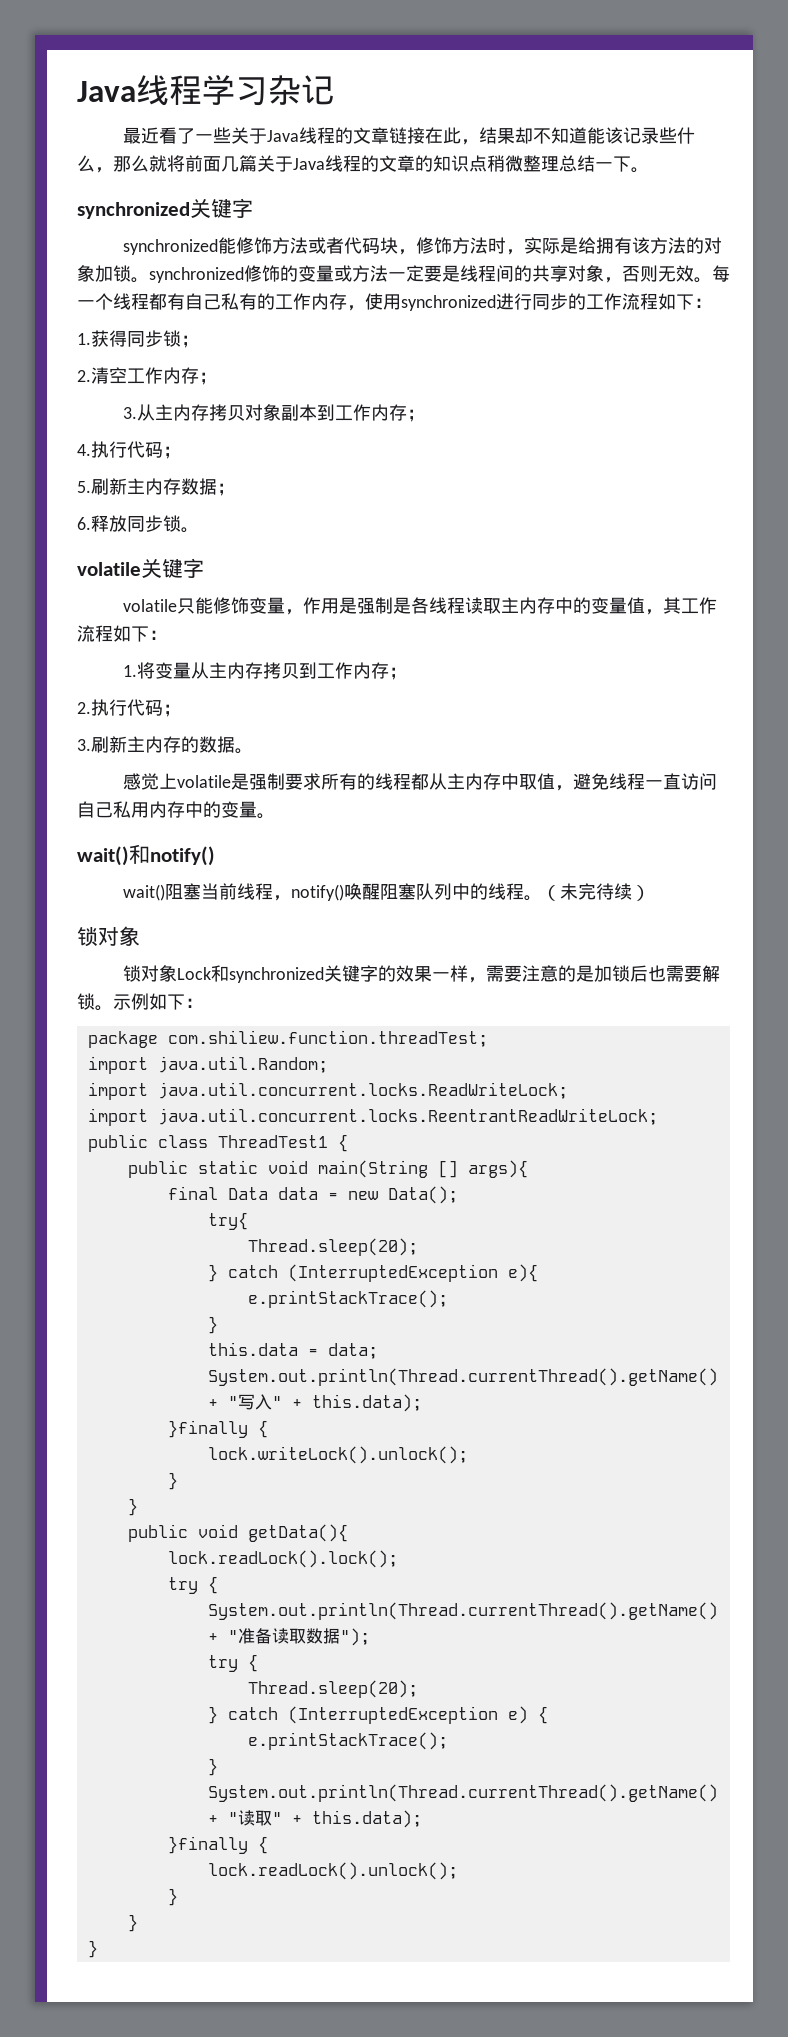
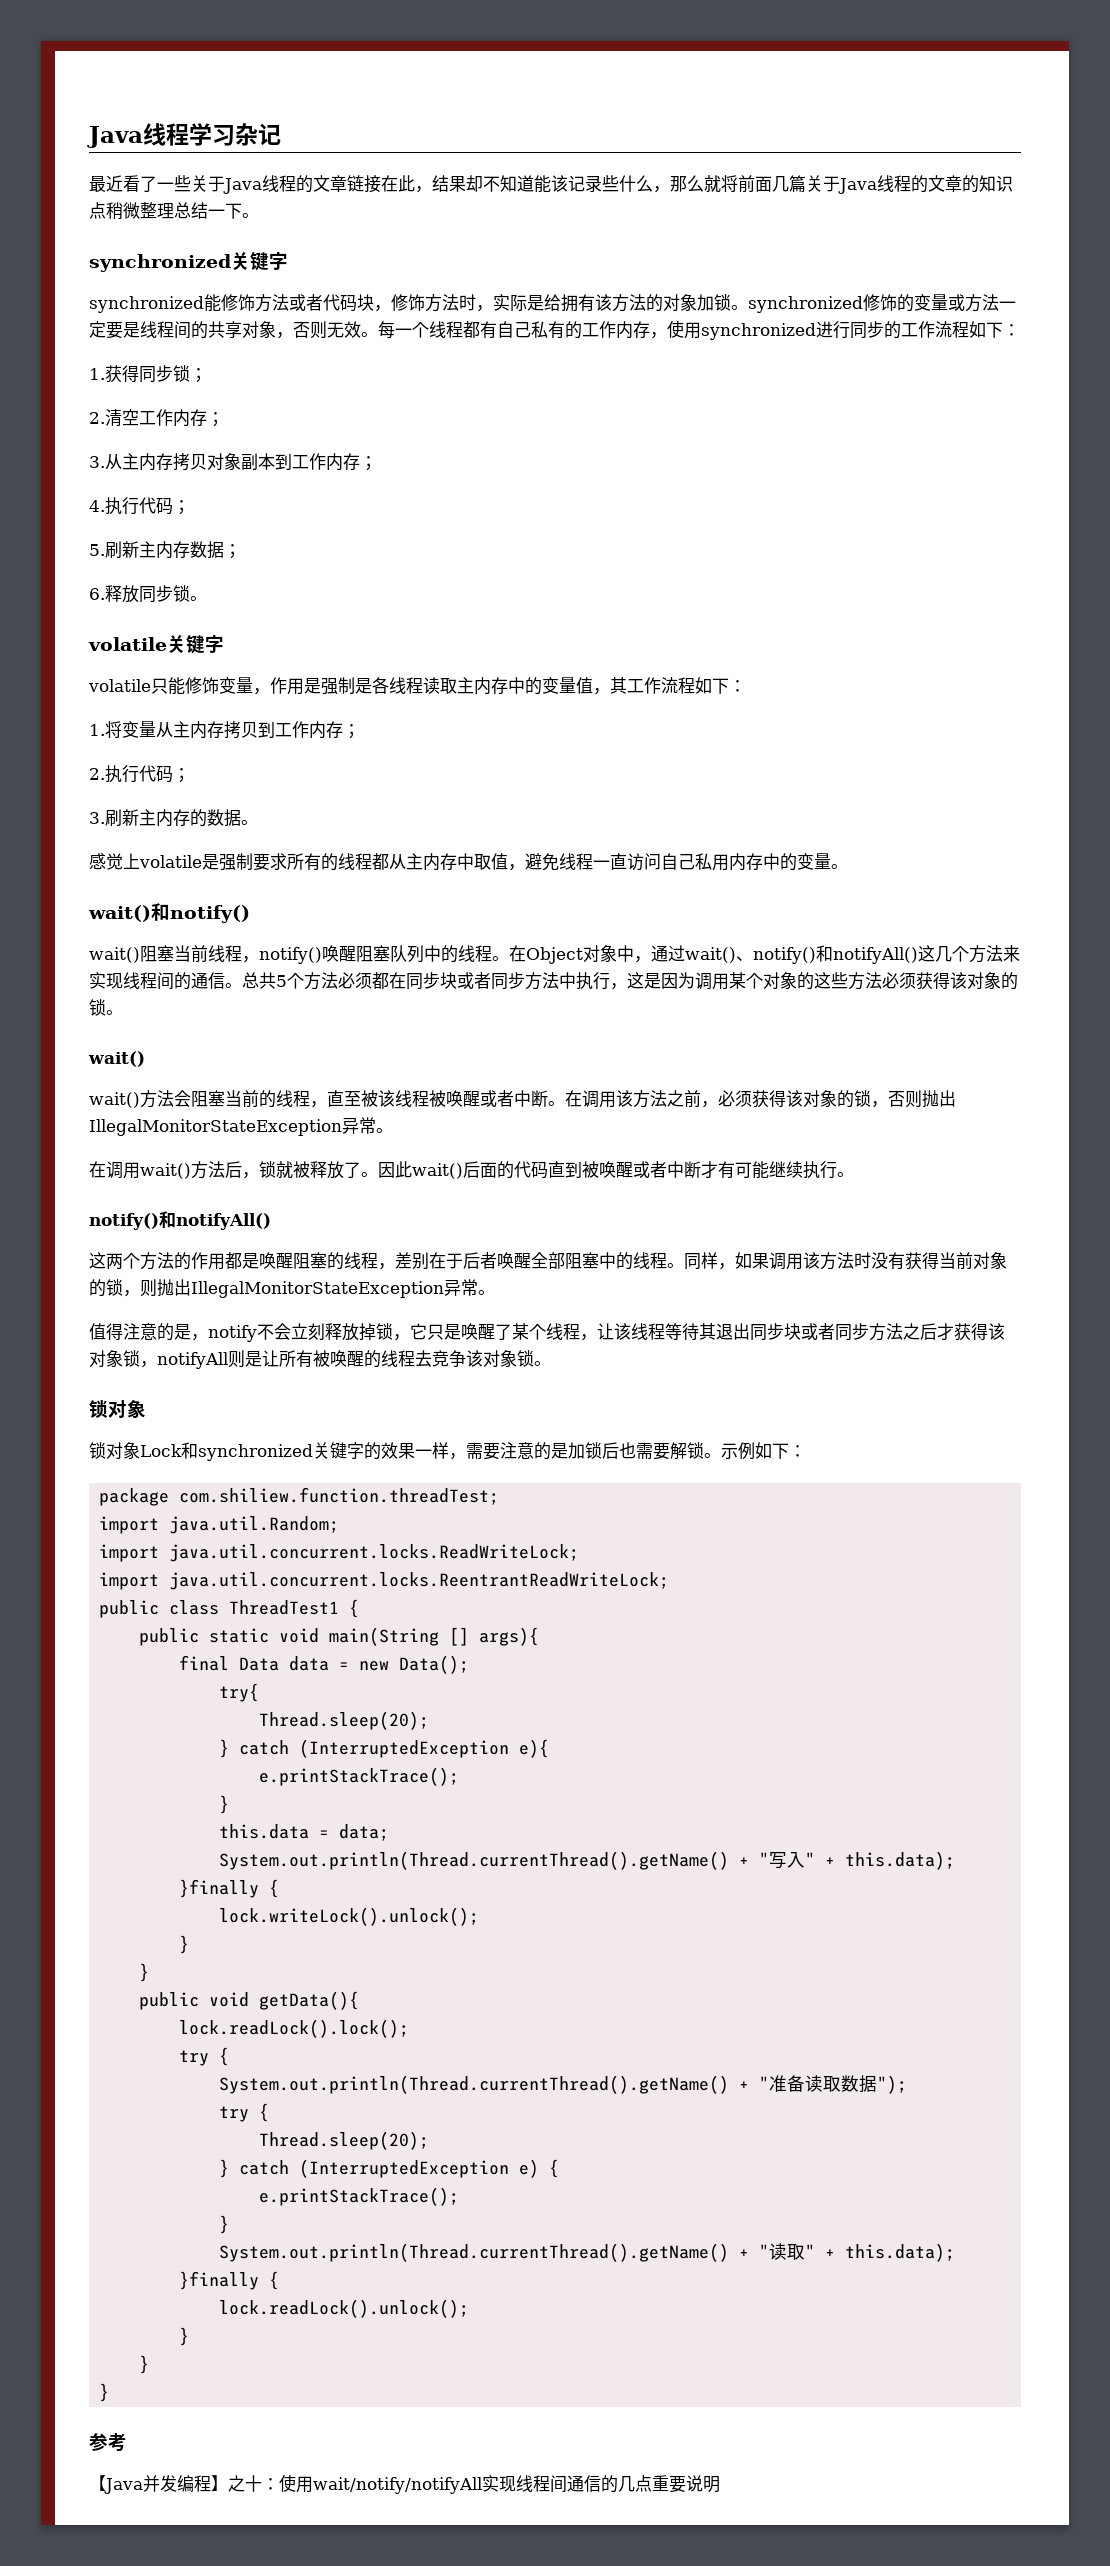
[541,883,650,901] （未完待续） -> [509,945,1020,964] [89,972,1018,990] [89,999,123,1016] [88,1051,145,1067] [89,1090,956,1108] [89,1117,393,1136] [89,1161,854,1179] [89,1211,271,1230] [89,1252,1007,1270] [89,1279,495,1298] [89,1323,1005,1342] [89,1350,551,1369] 在Object对象中，通过wait()、notify()和notifyAll()这几个方法来实现线程间的通信。总共5个方法必须都在同步块或者同步方法中执行，这是因为调用某个对象的这些方法必须获得该对象的锁。 // wait() // wait()方法会阻塞当前的线程，直至被该线程被唤醒或者中断。在调用该方法之前，必须获得该对象的锁，否则抛出IllegalMonitorStateException异常。 // 在调用wait()方法后，锁就被释放了。因此wait()后面的代码直到被唤醒或者中断才有可能继续执行。 // notify()和notifyAll() // 这两个方法的作用都是唤醒阻塞的线程，差别在于后者唤醒全部阻塞中的线程。同样，如果调用该方法时没有获得当前对象的锁，则抛出IllegalMonitorStateException异常。 // 值得注意的是，notify不会立刻释放掉锁，它只是唤醒了某个线程，让该线程等待其退出同步块或者同步方法之后才获得该对象锁，notifyAll则是让所有被唤醒的线程去竞争该对象锁。
(98, 1949) none -> [89,2433,127,2451] [89,2474,720,2494] // 参考 // 【Java并发编程】之十：使用wait/notify/notifyAll实现线程间通信的几点重要说明

